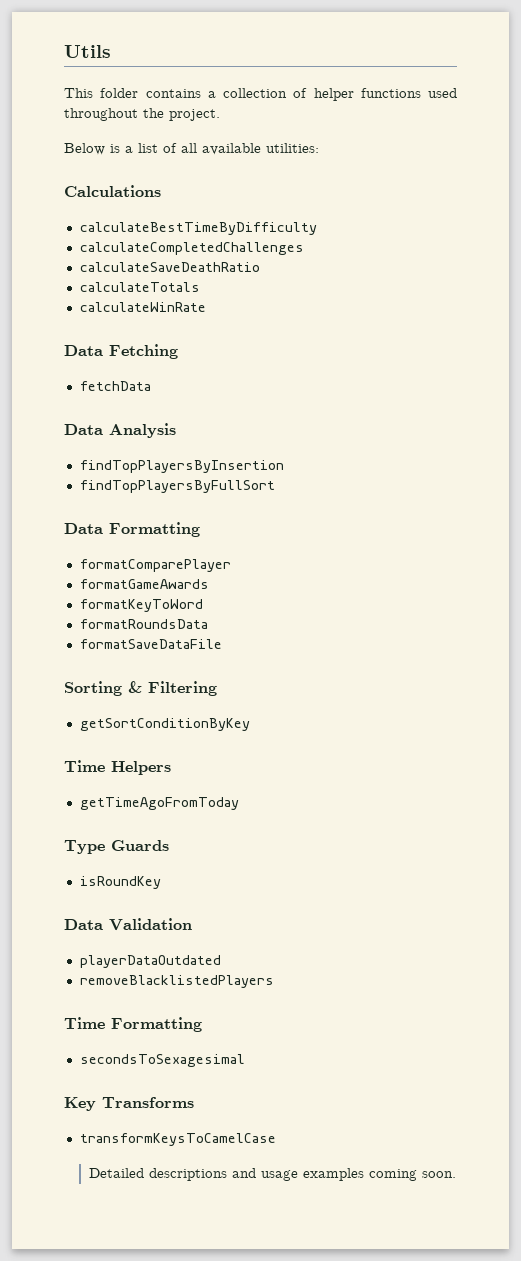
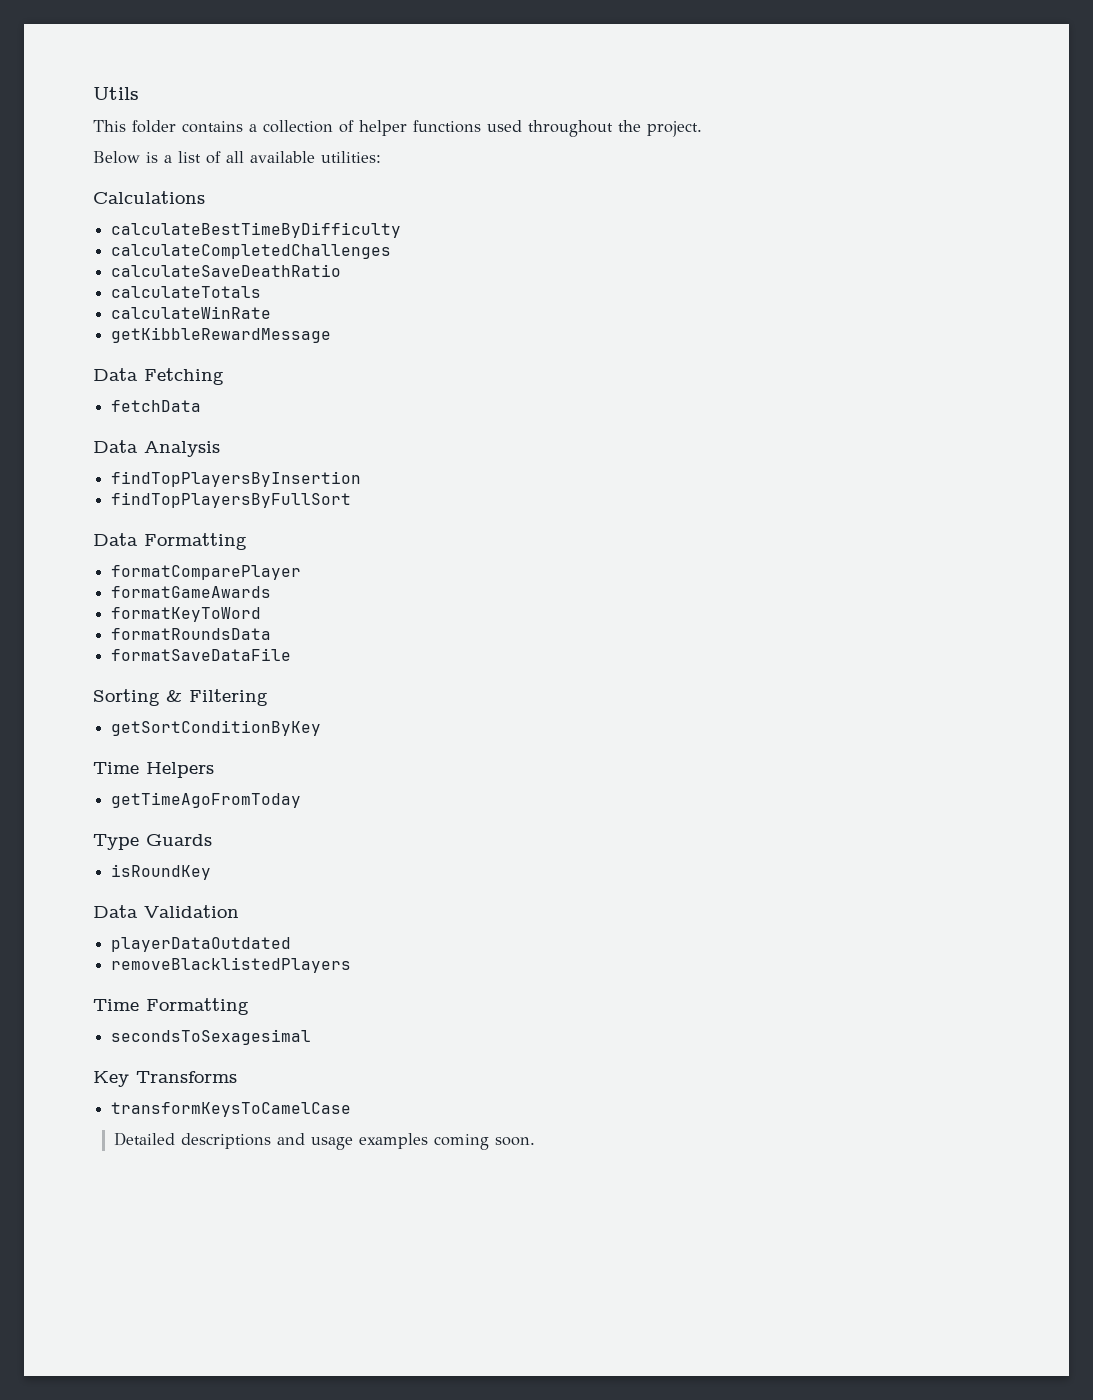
(206, 307) none -> [111,327,332,343] // getKibbleRewardMessage

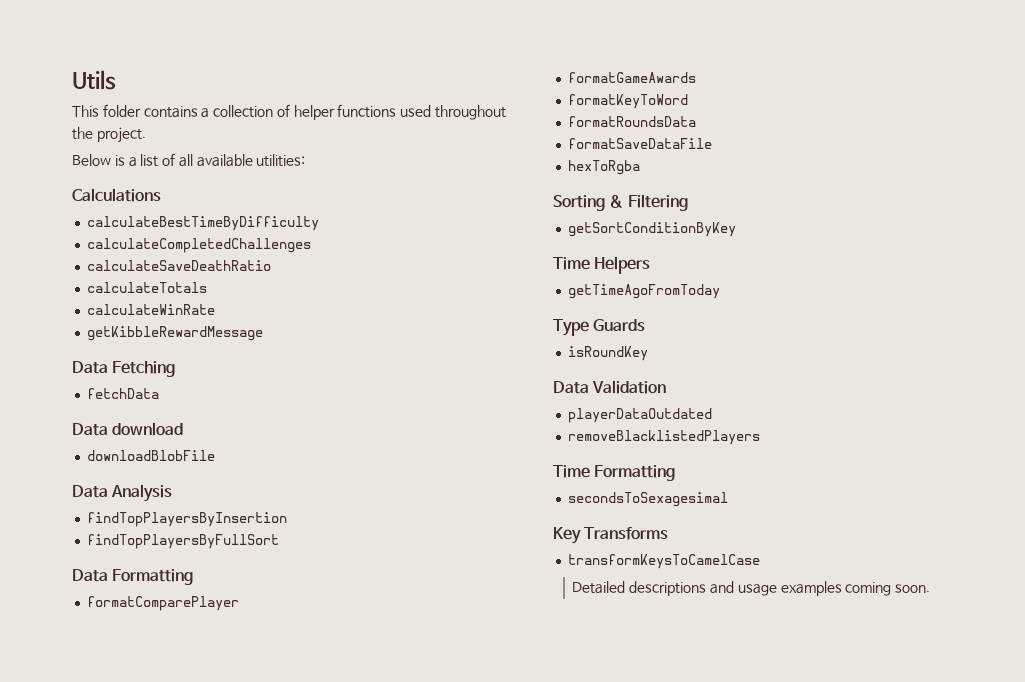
(202, 406) none -> [72,422,184,436] [87,450,216,461] // Data download // downloadBlobFile
(292, 654) none -> [568,160,641,175] // hexToRgba

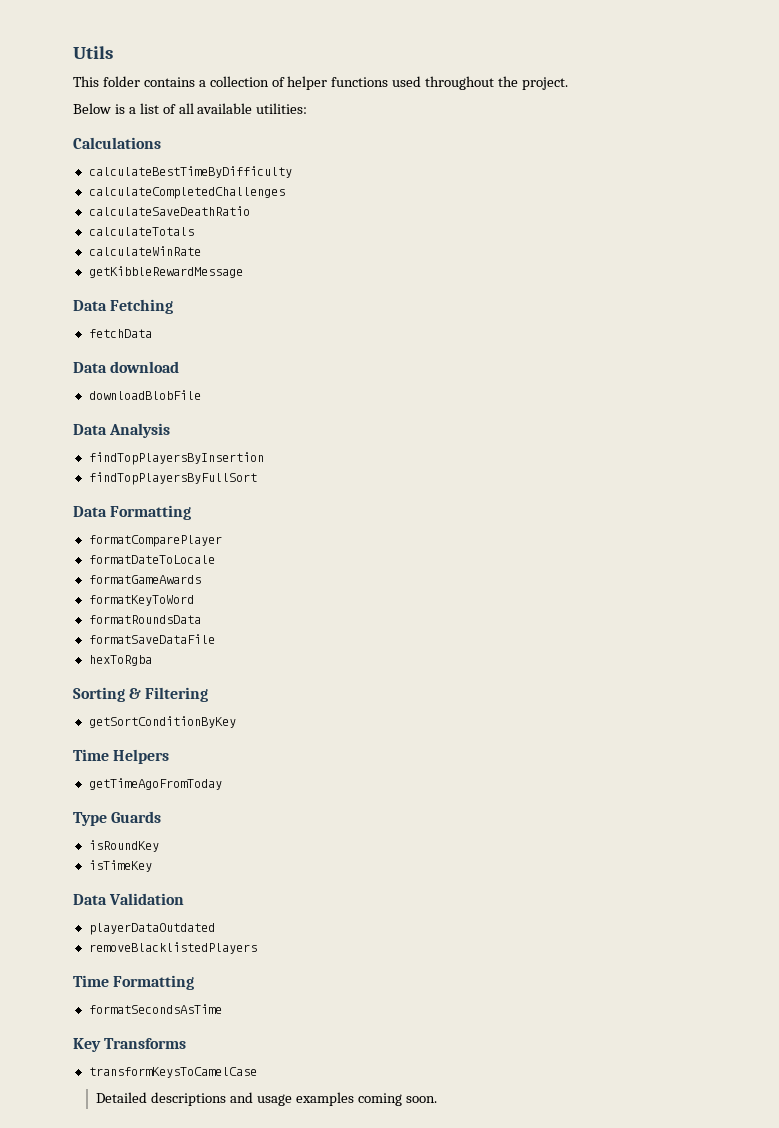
(240, 603) none -> [88,555,215,564] // formatDateToLocale
(649, 353) none -> [88,860,152,872] // isTimeKey
[568,492,729,507] secondsToSexagesimal -> [88,1004,222,1014] formatSecondsAsTime

